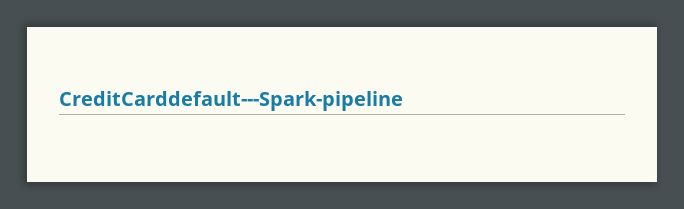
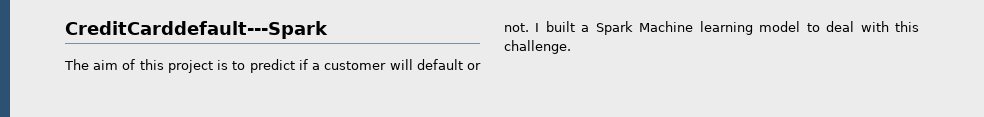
[59,91,403,111] CreditCarddefault---Spark-pipeline -> [65,21,328,39] [64,59,481,73] [504,21,919,35] [504,40,571,54] CreditCarddefault---Spark // The aim of this project is to predict if a customer will default or not. I built a Spark Machine learning model to deal with this challenge.

